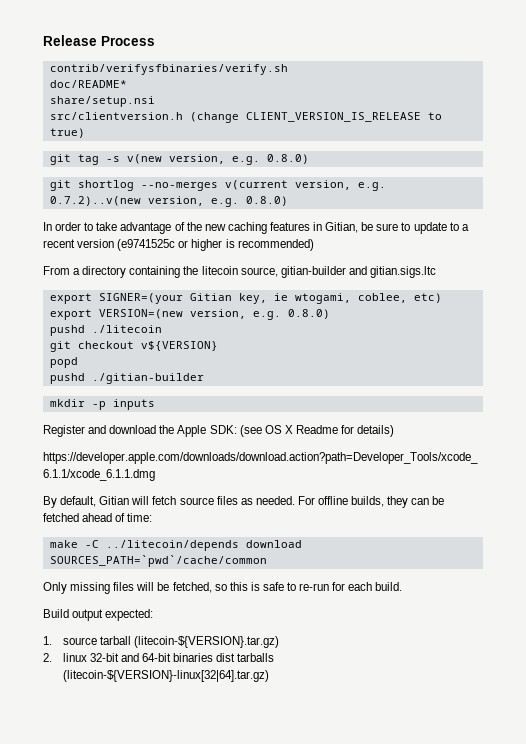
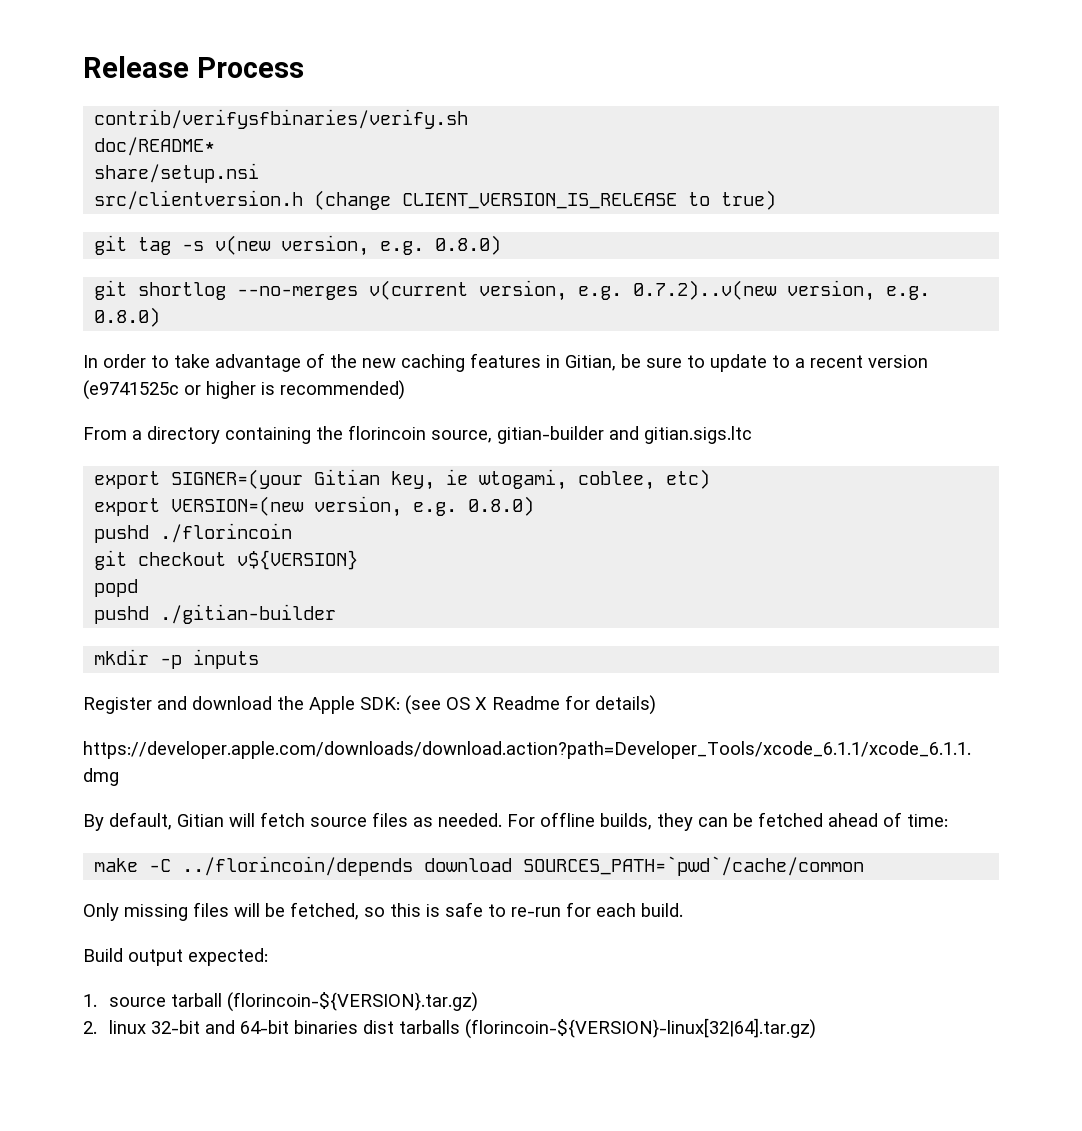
[201,266,238,275] litecoin -> [348,425,426,440] florincoin
[91,325,162,333] ./litecoin -> [160,523,293,543] ./florincoin
[105,540,239,551] ../litecoin/depends -> [182,856,414,876] ../florincoin/depends
[133,636,279,648] (litecoin-${VERSION}.tar.gz) -> [226,992,478,1012] (florincoin-${VERSION}.tar.gz)
[62,670,269,682] (litecoin-${VERSION}-linux[32|64].tar.gz) -> [464,1018,816,1039] (florincoin-${VERSION}-linux[32|64].tar.gz)

